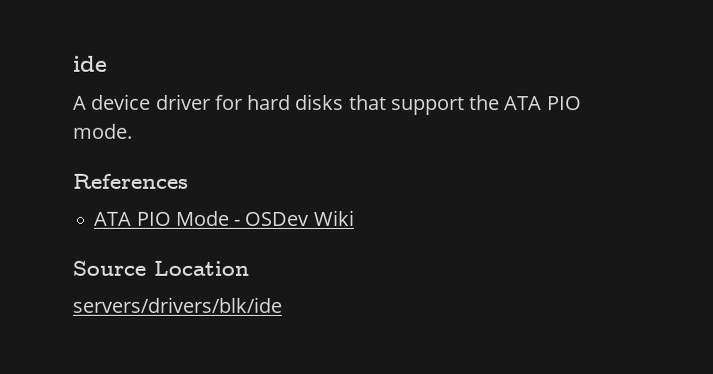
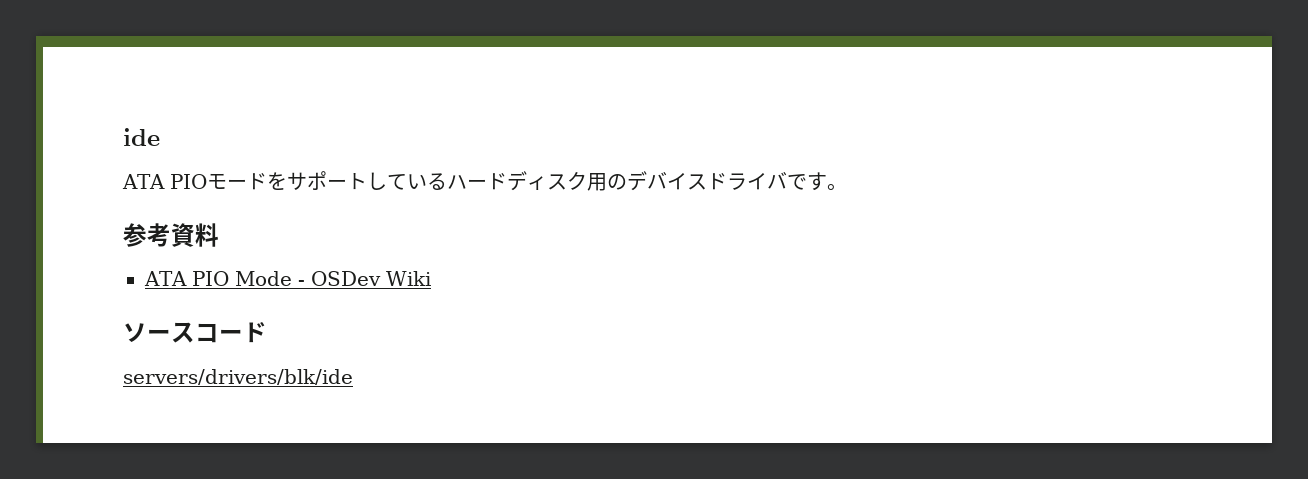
[73,93,582,116] [73,123,133,139] [72,173,189,189] A device driver for hard disks that support the ATA PIO mode. // References -> [122,171,847,191] [123,223,219,247] ATA PIOモードをサポートしているハードディスク用のデバイスドライバです。 // 参考資料
[72,260,249,276] Source Location -> [123,322,267,343] ソースコード

